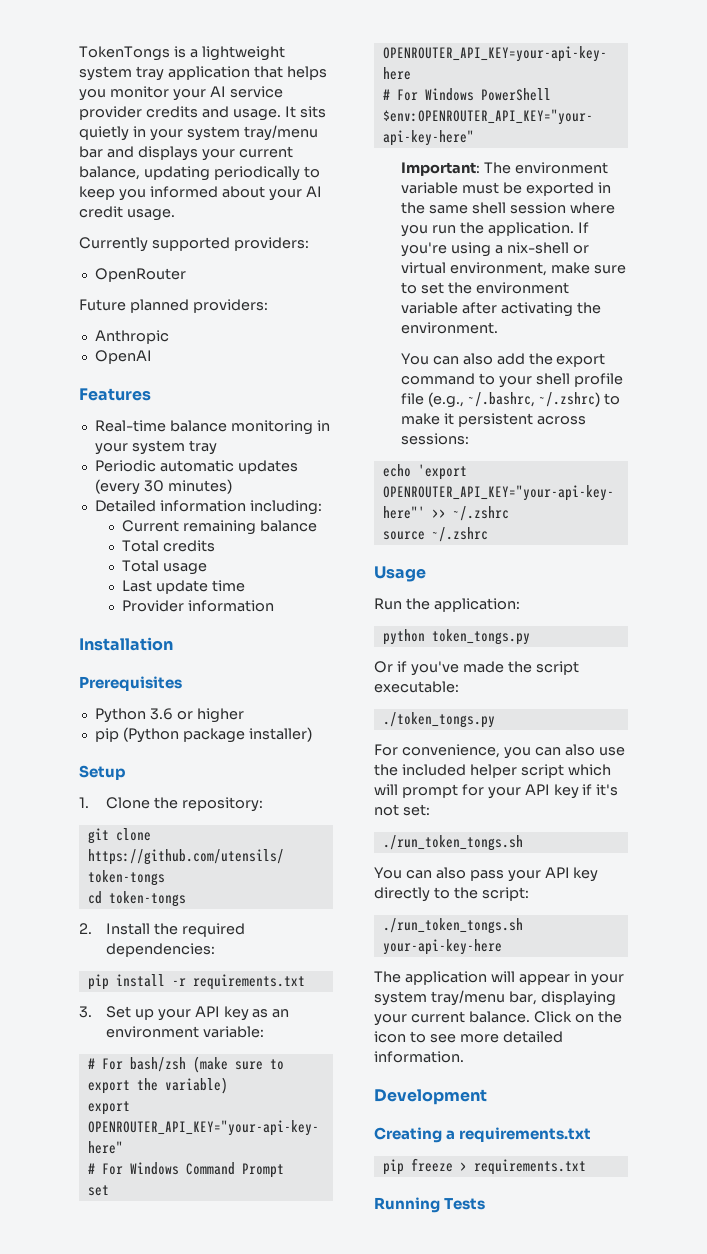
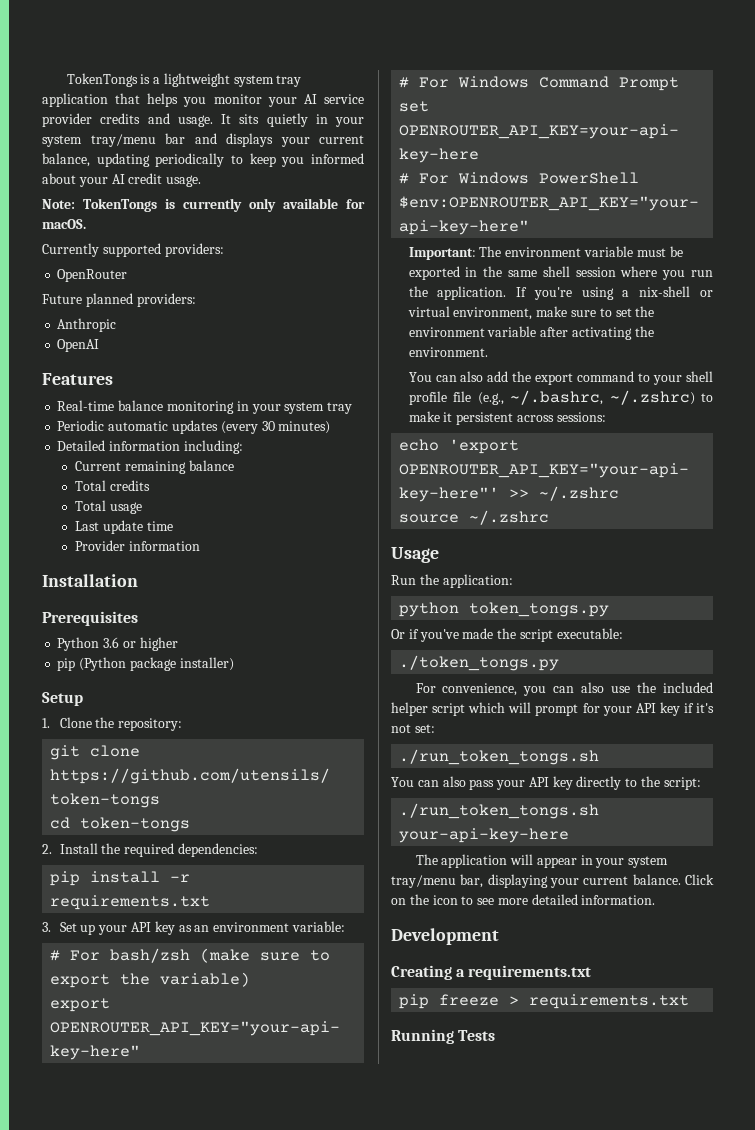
(175, 215) none -> [42,198,365,212] [42,219,86,229] // Note: TokenTongs is currently only available for macOS.

